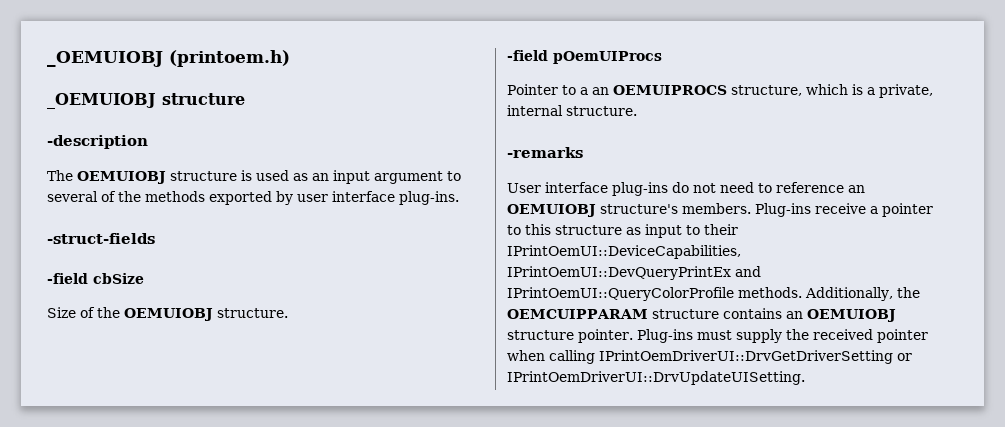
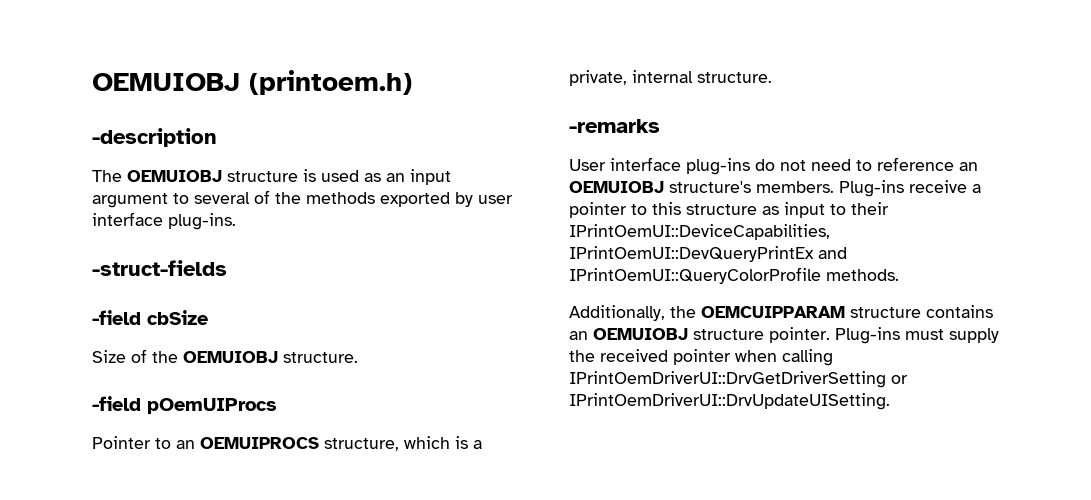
[47,51,163,67] _OEMUIOBJ -> [92,73,240,91] OEMUIOBJ
[47,93,245,109] // _OEMUIOBJ structure -> (412, 82) none
[580,87,588,95] a -> (171, 443) none
(802, 292) none -> (899, 275) //

